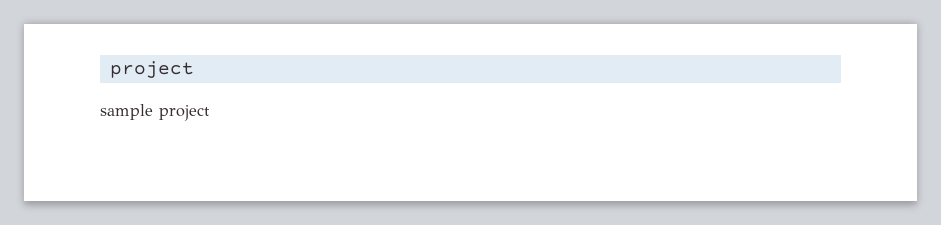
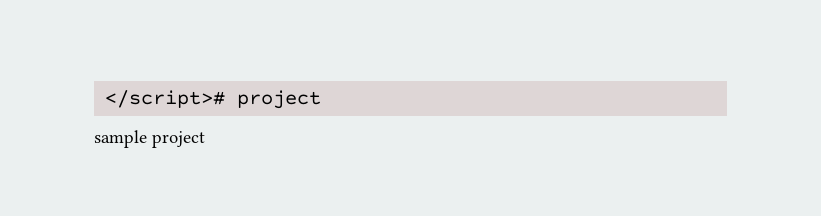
(109, 69) none -> [105,90,226,108] </script>#

